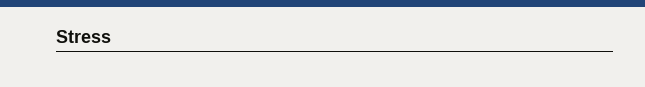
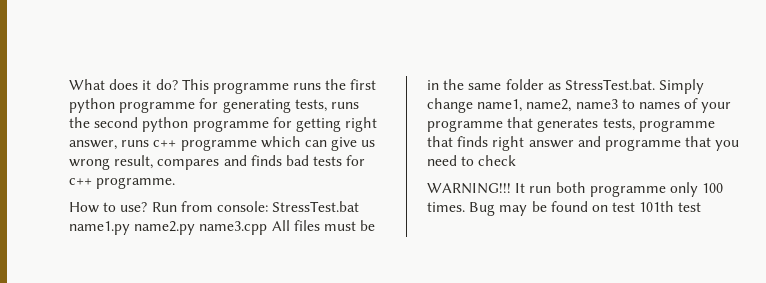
[56,30,111,43] Stress -> [69,79,377,94] [69,98,359,113] [69,117,378,132] [69,136,376,151] [69,155,366,170] [69,177,176,189] [69,201,360,213] [69,220,376,235] [427,79,705,94] [427,98,732,113] [427,117,715,132] [427,136,740,151] [427,155,517,166] [427,182,724,197] [427,201,702,216] What does it do? This programme runs the first python programme for generating tests, runs the second python programme for getting right answer, runs c++ programme which can give us wrong result, compares and finds bad tests for c++ programme. // How to use? Run from console: StressTest.bat name1.py name2.py name3.cpp All files must be in the same folder as StressTest.bat. Simply change name1, name2, name3 to names of your programme that generates tests, programme that finds right answer and programme that you need to check // WARNING!!! It run both programme only 100 times. Bug may be found on test 101th test

